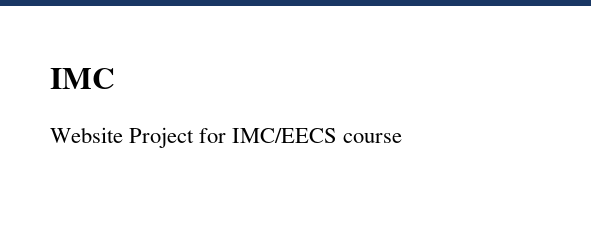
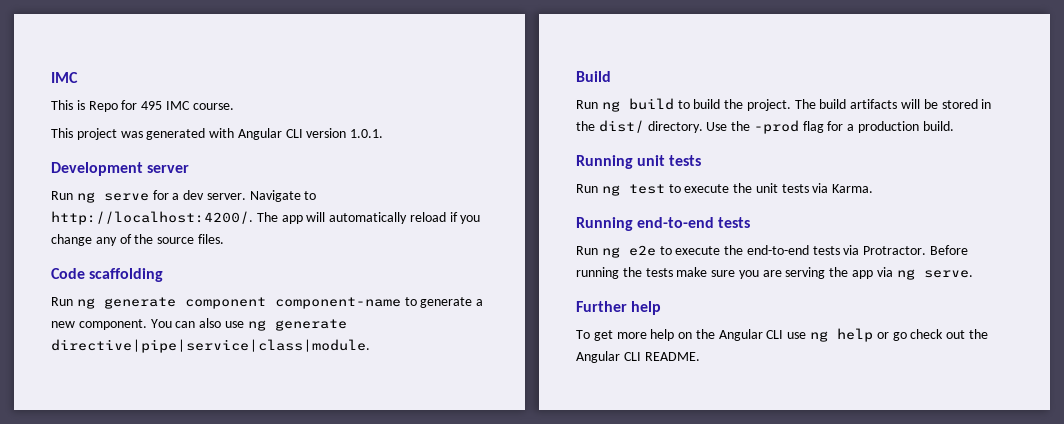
[50,127,403,148] Website Project for IMC/EECS course -> [51,100,234,112] [51,128,384,140] [51,162,190,176] [51,190,317,203] [51,211,481,225] [51,234,224,246] [51,268,164,282] [51,297,484,309] [51,318,347,331] [51,339,370,353] [576,71,611,82] [576,98,992,112] [576,120,954,134] [576,155,702,169] [576,183,874,196] [576,217,751,231] [576,245,969,258] [576,267,973,280] [576,301,662,315] [576,328,988,342] [576,351,700,363] This is Repo for 495 IMC course. // This project was generated with Angular CLI version 1.0.1. // Development server // Run ng serve for a dev server. Navigate to http://localhost:4200/. The app will automatically reload if you change any of the source files. // Code scaffolding // Run ng generate component component-name to generate a new component. You can also use ng generate directive|pipe|service|class|module. // Build // Run ng build to build the project. The build artifacts will be stored in the dist/ directory. Use the -prod flag for a production build. // Running unit tests // Run ng test to execute the unit tests via Karma. // Running end-to-end tests // Run ng e2e to execute the end-to-end tests via Protractor. Before running the tests make sure you are serving the app via ng serve. // Further help // To get more help on the Angular CLI use ng help or go check out the Angular CLI README.

